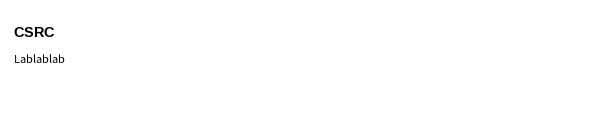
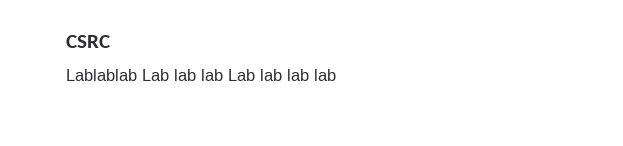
(65, 58) none -> [142,69,336,81] Lab lab lab Lab lab lab lab

